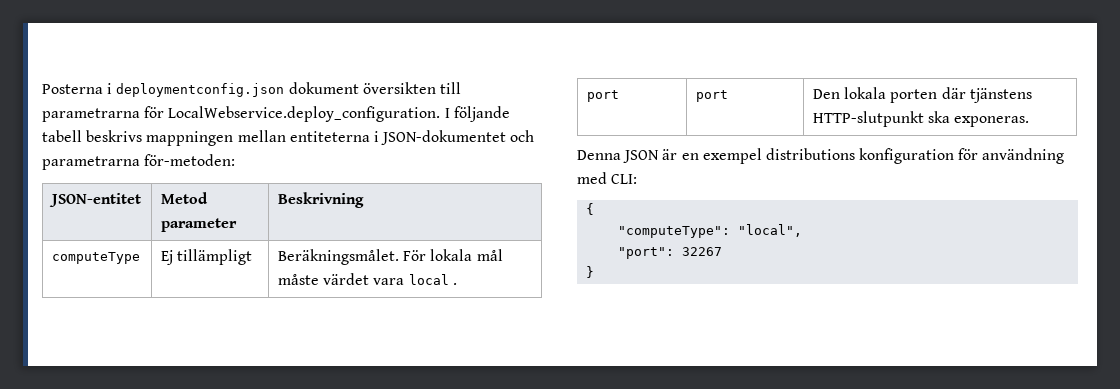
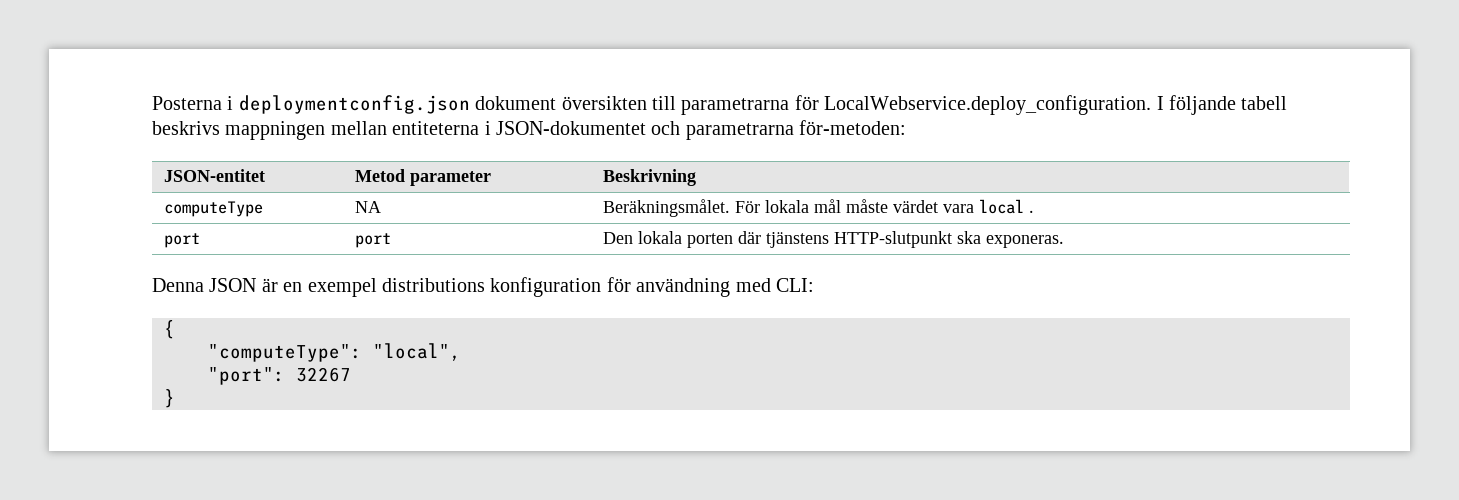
[160,249,253,265] Ej tillämpligt -> [354,201,381,213] NA

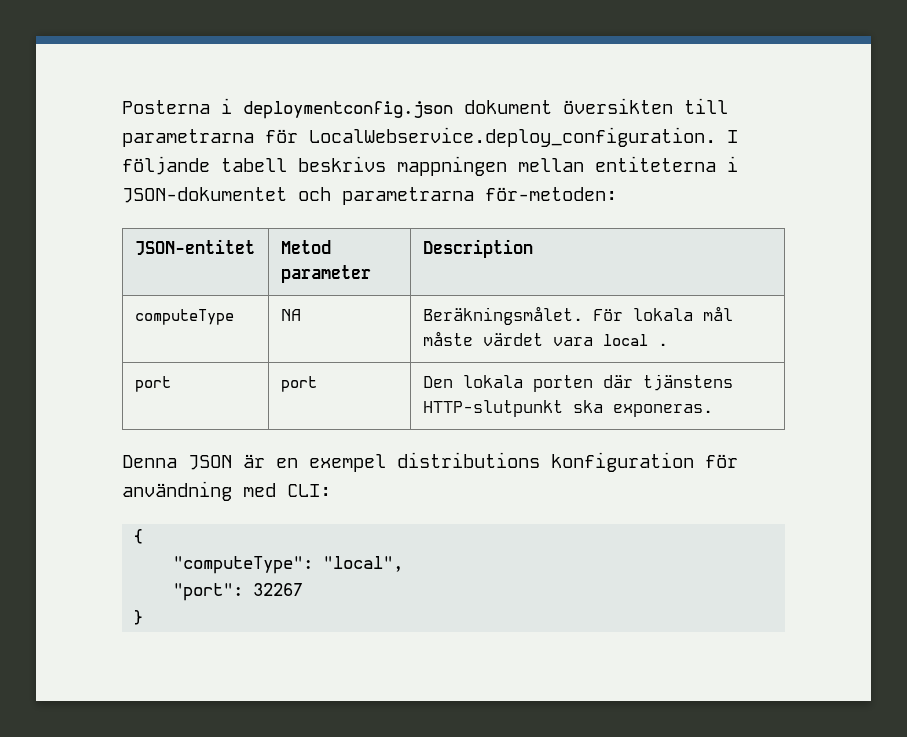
[602,169,696,186] Beskrivning -> [422,239,533,258] Description

